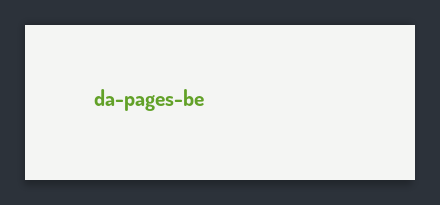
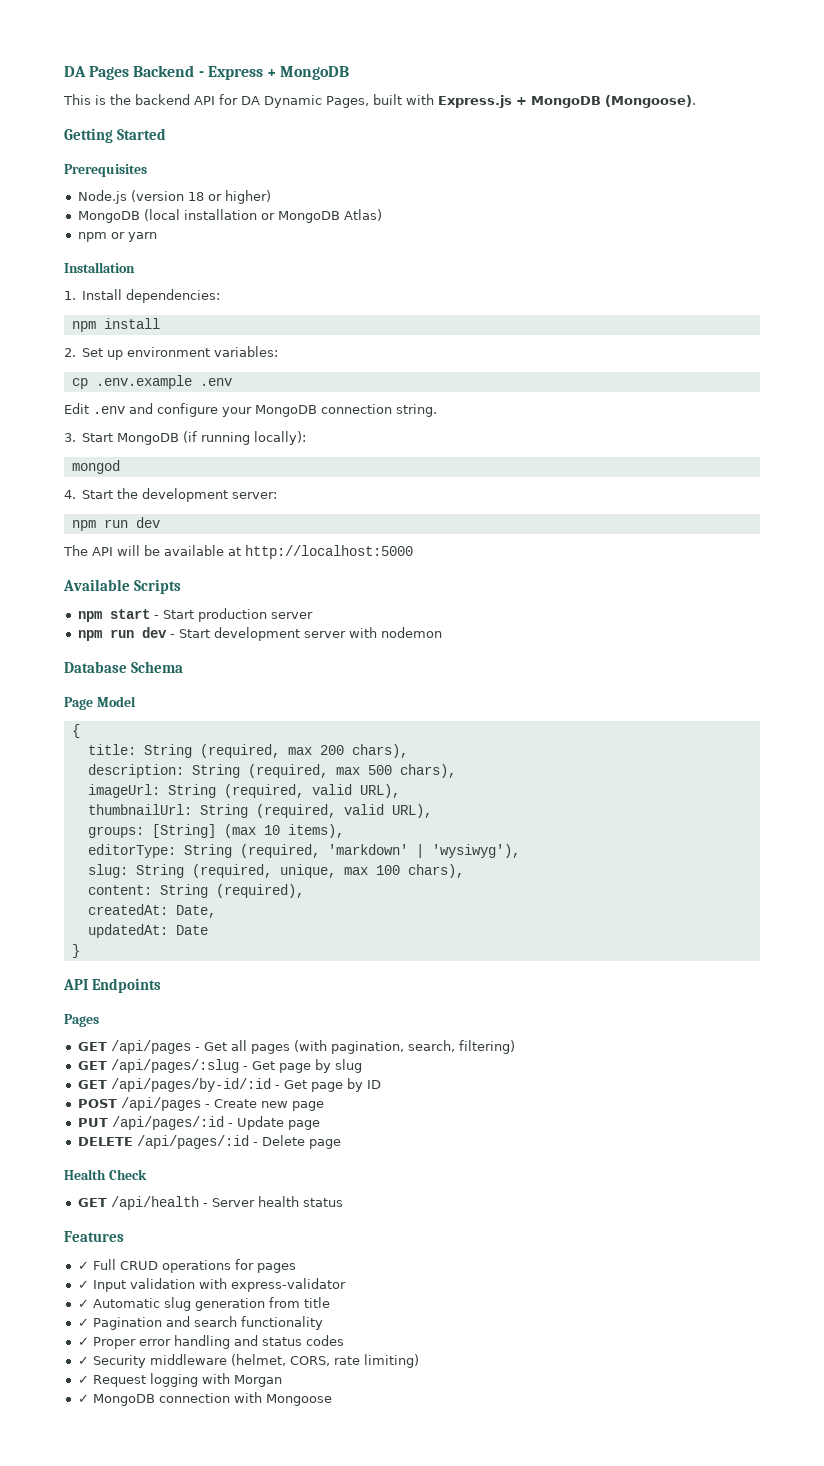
[94,89,204,111] da-pages-be -> [64,65,350,80] [63,94,696,108] [64,128,167,143] [64,164,147,177] [77,190,271,204] [77,209,382,223] [77,232,157,242] [64,262,135,273] [64,289,221,303] [71,318,160,332] [64,346,279,360] [71,375,232,389] [64,403,437,417] [64,431,307,445] [71,460,120,474] [64,488,278,502] [71,517,160,531] [63,545,413,559] [63,579,182,594] [77,608,313,622] [77,627,442,641] [64,661,184,673] [64,696,136,710] [71,724,80,738] [87,744,408,758] [87,764,456,778] [87,784,400,798] [87,804,432,818] [87,824,344,838] [87,844,520,858] [87,864,464,878] [87,884,304,898] [87,904,216,918] [87,924,208,938] [71,944,80,958] [63,978,162,993] [64,1014,99,1027] [77,1040,515,1054] [77,1059,362,1073] [77,1078,381,1092] [77,1097,324,1111] [77,1116,320,1130] [77,1135,341,1149] [64,1169,147,1180] [77,1196,343,1210] [64,1231,124,1242] [77,1259,296,1273] [77,1278,346,1292] [77,1297,330,1311] [77,1316,323,1330] [77,1335,344,1349] [77,1354,419,1368] [77,1373,282,1387] [77,1392,332,1406] DA Pages Backend - Express + MongoDB // This is the backend API for DA Dynamic Pages, built with Express.js + MongoDB (Mongoose). // Getting Started // Prerequisites // Node.js (version 18 or higher) // MongoDB (local installation or MongoDB Atlas) // npm or yarn // Installation // 1. Install dependencies: // npm install // 2. Set up environment variables: // cp .env.example .env // Edit .env and configure your MongoDB connection string. // 3. Start MongoDB (if running locally): // mongod // 4. Start the development server: // npm run dev // The API will be available at http://localhost:5000 // Available Scripts // npm start - Start production server // npm run dev - Start development server with nodemon // Database Schema // Page Model // { // title: String (required, max 200 chars), // description: String (required, max 500 chars), // imageUrl: String (required, valid URL), // thumbnailUrl: String (required, valid URL), // groups: [String] (max 10 items), // editorType: String (required, 'markdown' | 'wysiwyg'), // slug: String (required, unique, max 100 chars), // content: String (required), // createdAt: Date, // updatedAt: Date // } // API Endpoints // Pages // GET /api/pages - Get all pages (with pagination, search, filtering) // GET /api/pages/:slug - Get page by slug // GET /api/pages/by-id/:id - Get page by ID // POST /api/pages - Create new page // PUT /api/pages/:id - Update page // DELETE /api/pages/:id - Delete page // Health Check // GET /api/health - Server health status // Features // ✓ Full CRUD operations for pages // ✓ Input validation with express-validator // ✓ Automatic slug generation from title // ✓ Pagination and search functionality // ✓ Proper error handling and status codes // ✓ Security middleware (helmet, CORS, rate limiting) // ✓ Request logging with Morgan // ✓ MongoDB connection with Mongoose

